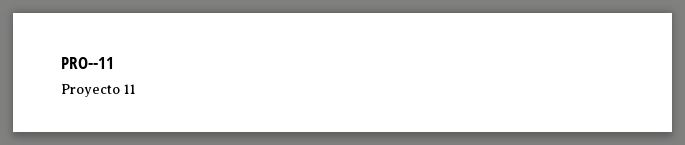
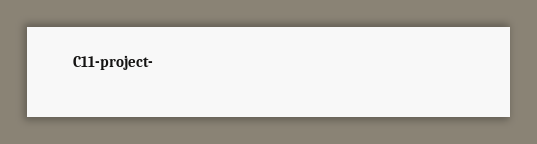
[61,57,114,69] [61,84,136,97] PRO--11 // Proyecto 11 -> [73,55,153,70] C11-project-

